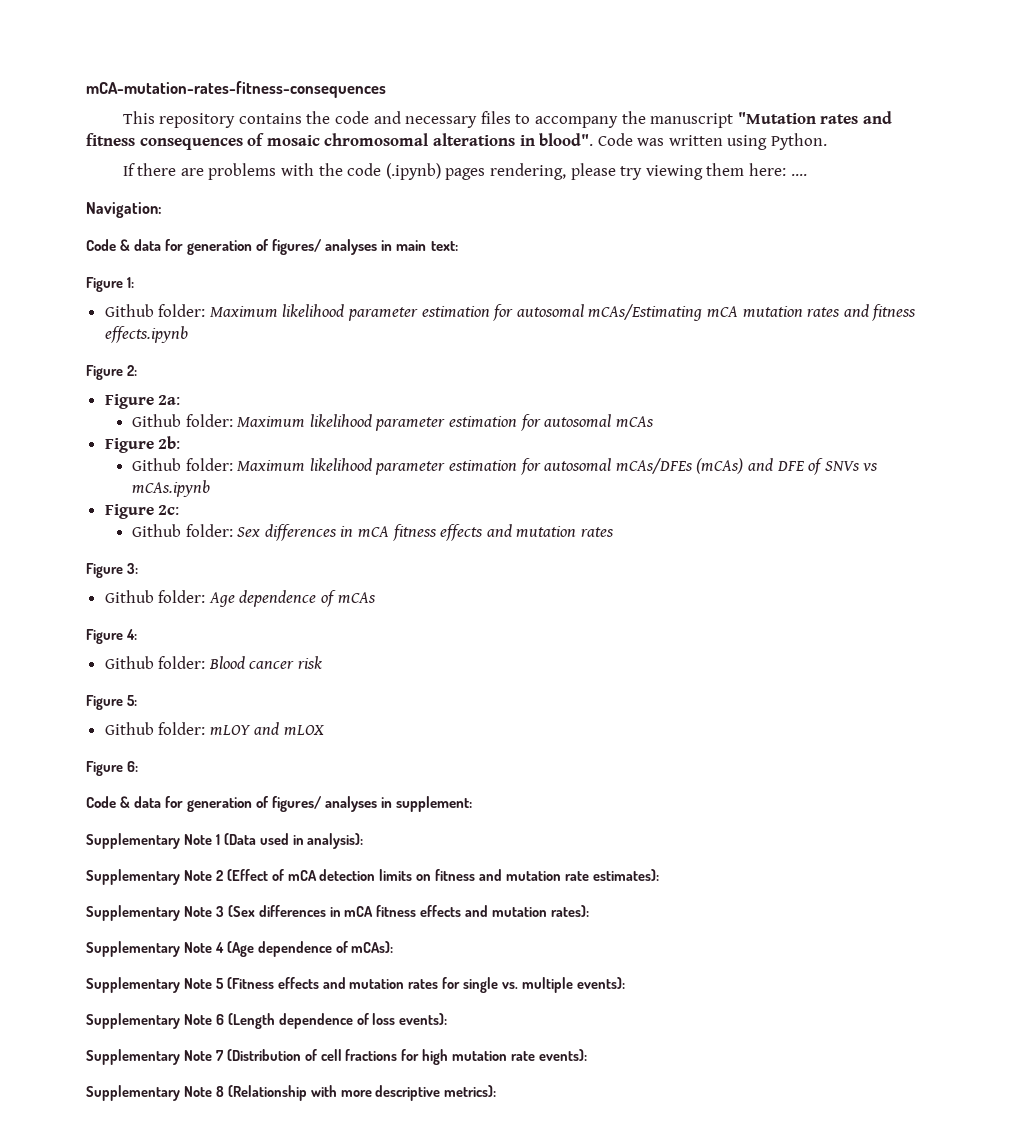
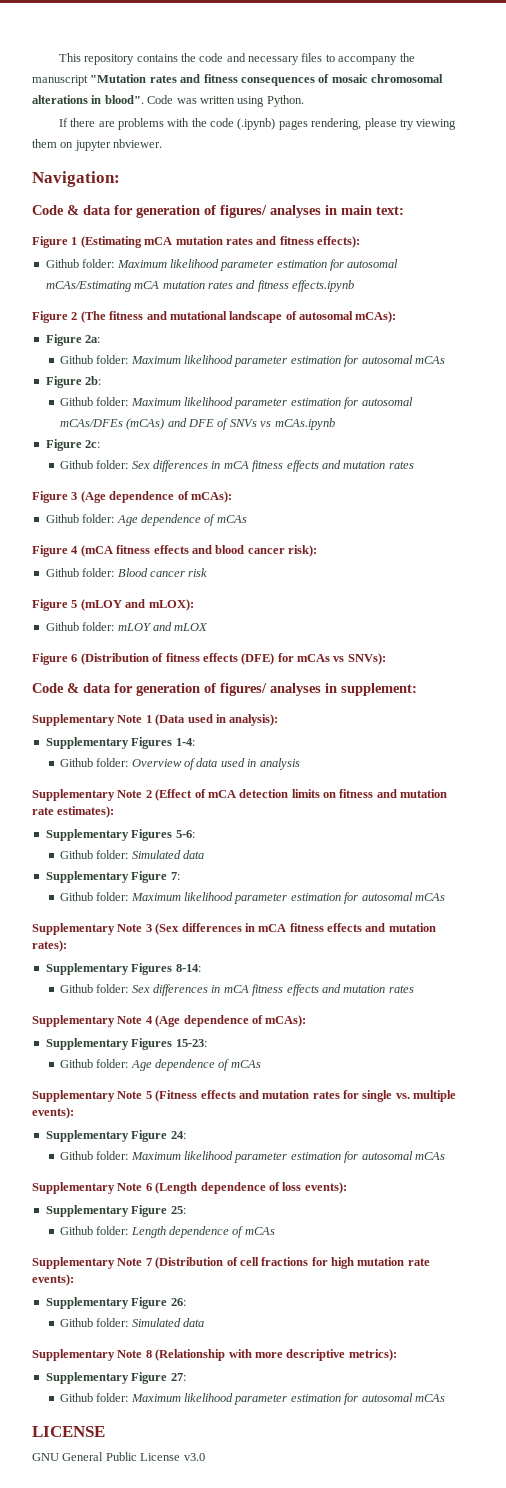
[86,81,386,98] mCA-mutation-rates-fitness-consequences // -> (58, 57) none
[748,163,807,176] here: .... -> [60,139,163,151] on jupyter nbviewer.
[126,277,134,288] 1: -> [71,236,360,248] 1 (Estimating mCA mutation rates and fitness effects):
[126,365,137,376] 2: -> [71,311,397,323] 2 (The fitness and mutational landscape of autosomal mCAs):
[126,563,138,574] 3: -> [71,491,232,503] 3 (Age dependence of mCAs):
[125,629,137,640] 4: -> [71,545,317,557] 4 (mCA fitness effects and blood cancer risk):
[126,695,137,706] 5: -> [71,599,194,611] 5 (mLOY and mLOX):
[126,761,138,772] 6: -> [71,653,386,665] 6 (Distribution of fitness effects (DFE) for mCAs vs SNVs):
(364, 841) none -> [45,737,195,749] [59,758,300,770] // Supplementary Figures 1-4: // Github folder: Overview of data used in analysis
(659, 875) none -> [45,829,195,841] [59,850,205,859] [45,871,180,883] [59,892,445,904] // Supplementary Figures 5-6: // Github folder: Simulated data // Supplementary Figure 7: // Github folder: Maximum likelihood parameter estimation for autosomal mCAs
(590, 911) none -> [45,963,201,975] [59,984,414,996] // Supplementary Figures 8-14: // Github folder: Sex differences in mCA fitness effects and mutation rates
(394, 947) none -> [45,1038,207,1050] [59,1059,261,1071] // Supplementary Figures 15-23: // Github folder: Age dependence of mCAs
(625, 983) none -> [45,1130,186,1142] [59,1151,445,1163] // Supplementary Figure 24: // Github folder: Maximum likelihood parameter estimation for autosomal mCAs
(448, 1019) none -> [45,1205,186,1217] [59,1226,275,1238] // Supplementary Figure 25: // Github folder: Length dependence of mCAs
(588, 1055) none -> [45,1297,186,1309] [59,1318,205,1327] // Supplementary Figure 26: // Github folder: Simulated data
(497, 1091) none -> [45,1372,186,1384] [59,1393,445,1405] [32,1426,105,1437] [32,1452,205,1461] // Supplementary Figure 27: // Github folder: Maximum likelihood parameter estimation for autosomal mCAs // LICENSE // GNU General Public License v3.0

